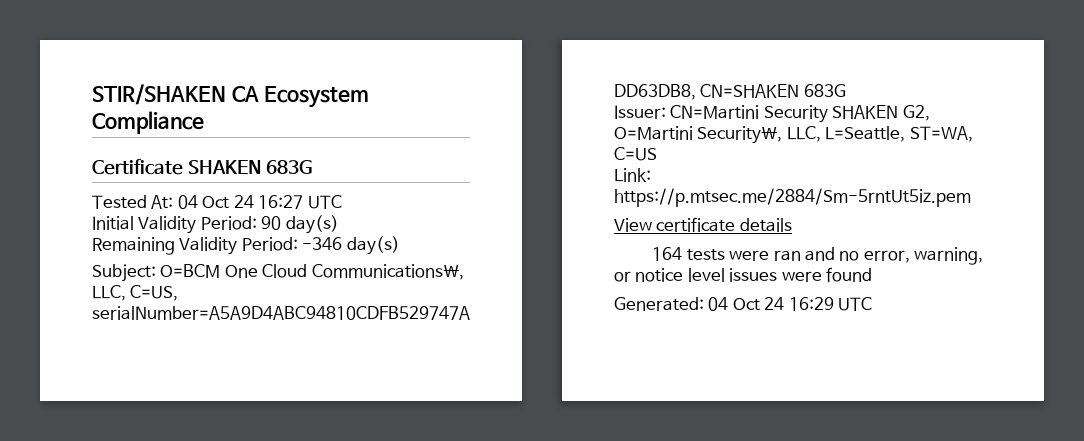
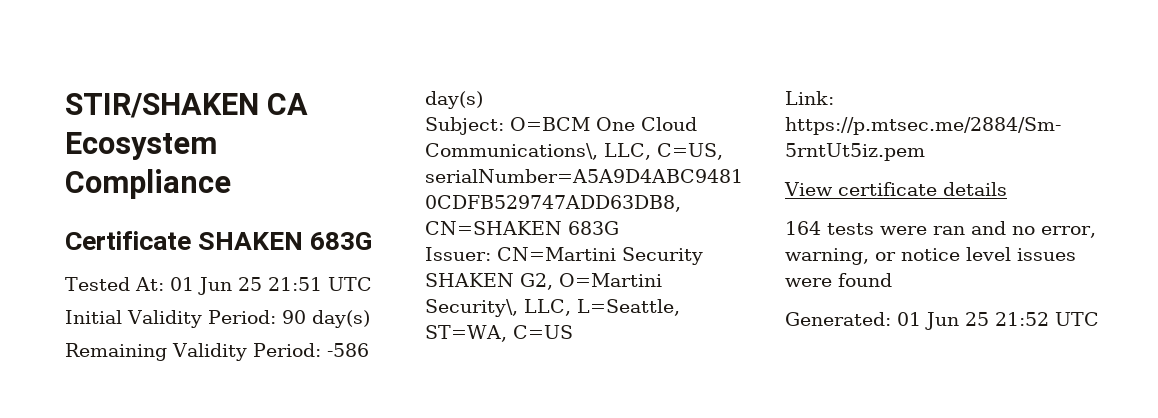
[177,195,304,209] 04 Oct 24 16:27 -> [169,277,322,295] 01 Jun 25 21:51
[302,237,343,250] -346 -> [326,343,369,357] -586
[708,297,834,311] 04 Oct 24 16:29 -> [897,312,1049,330] 01 Jun 25 21:52

